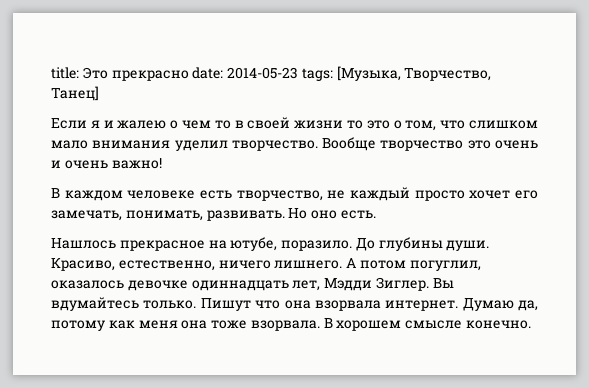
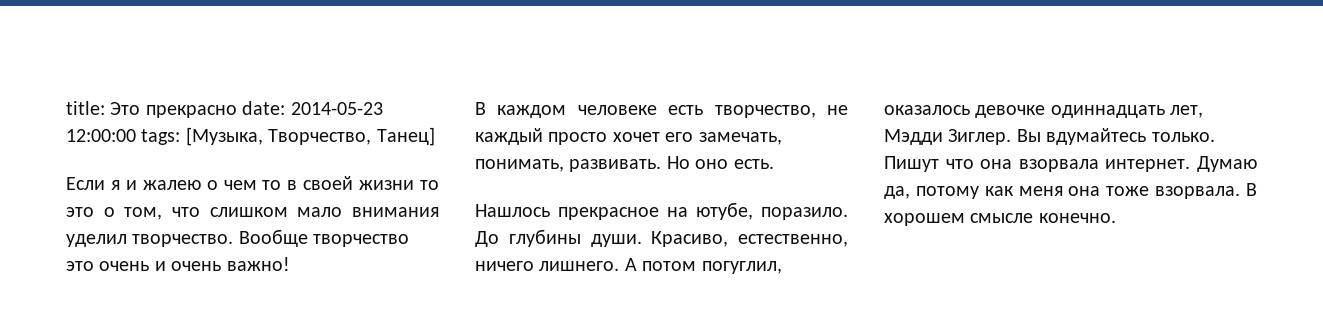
(299, 73) none -> [66,129,136,142] 12:00:00

